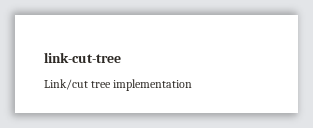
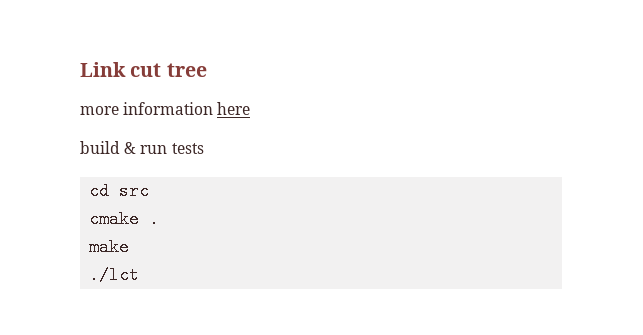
[44,52,121,63] [44,79,193,91] link-cut-tree // Link/cut tree implementation -> [80,62,207,77] [80,102,251,115] [80,141,204,154] [89,182,150,200] [89,210,160,228] [89,238,130,256] [89,266,140,284] Link cut tree // more information here // build & run tests // cd src // cmake . // make // ./lct

